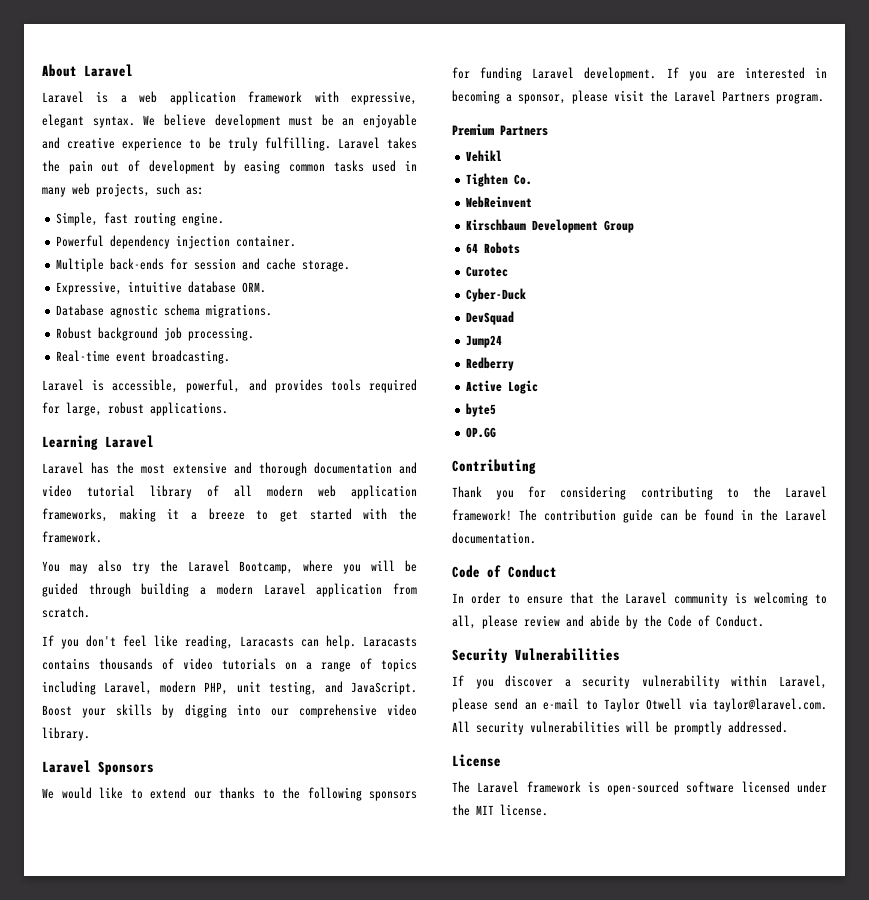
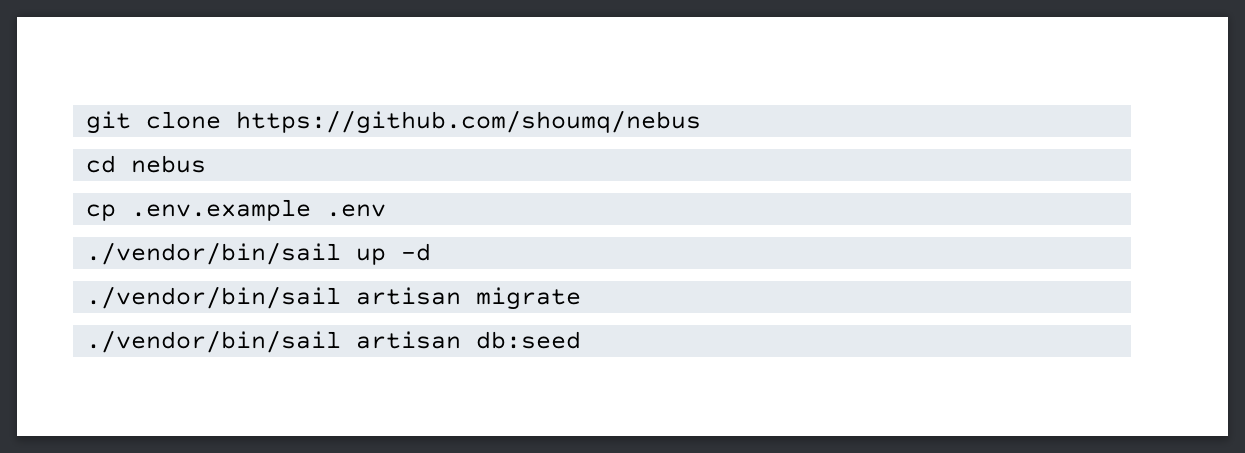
[42,64,133,77] [42,91,417,105] [42,114,417,128] [42,137,417,151] [42,160,417,174] [42,183,204,197] [56,212,225,226] [56,235,297,249] [56,258,351,272] [56,281,267,295] [56,304,273,318] [56,327,255,341] [56,350,231,364] [42,379,417,393] [42,402,228,416] [42,435,154,450] [42,462,417,476] [42,485,417,499] [42,508,417,522] [42,531,102,543] [42,560,417,574] [42,583,418,597] [42,606,90,618] [42,635,417,649] [42,658,417,672] [42,681,417,695] [42,704,417,718] [42,727,90,741] [42,760,154,775] [42,787,417,801] [452,67,827,81] [452,90,824,104] [452,124,548,136] [466,150,503,162] [466,173,533,187] [466,196,533,208] [466,219,635,233] [466,242,521,254] [466,266,509,277] [466,288,527,302] [466,311,515,325] [466,335,503,348] [466,357,515,371] [466,380,539,394] [466,403,497,417] [466,427,497,438] [452,459,536,474] [452,486,827,500] [452,509,827,523] [452,532,536,544] [452,565,557,578] [452,592,827,606] [452,615,764,629] [452,648,620,663] [452,675,827,689] [452,698,827,712] [452,721,788,735] [452,754,501,767] [452,781,827,795] [452,804,548,816] About Laravel // Laravel is a web application framework with expressive, elegant syntax. We believe development must be an enjoyable and creative experience to be truly fulfilling. Laravel takes the pain out of development by easing common tasks used in many web projects, such as: // Simple, fast routing engine. // Powerful dependency injection container. // Multiple back-ends for session and cache storage. // Expressive, intuitive database ORM. // Database agnostic schema migrations. // Robust background job processing. // Real-time event broadcasting. // Laravel is accessible, powerful, and provides tools required for large, robust applications. // Learning Laravel // Laravel has the most extensive and thorough documentation and video tutorial library of all modern web application frameworks, making it a breeze to get started with the framework. // You may also try the Laravel Bootcamp, where you will be guided through building a modern Laravel application from scratch. // If you don't feel like reading, Laracasts can help. Laracasts contains thousands of video tutorials on a range of topics including Laravel, modern PHP, unit testing, and JavaScript. Boost your skills by digging into our comprehensive video library. // Laravel Sponsors // We would like to extend our thanks to the following sponsors for funding Laravel development. If you are interested in becoming a sponsor, please visit the Laravel Partners program. // Premium Partners // Vehikl // Tighten Co. // WebReinvent // Kirschbaum Development Group // 64 Robots // Curotec // Cyber-Duck // DevSquad // Jump24 // Redberry // Active Logic // byte5 // OP.GG // Contributing // Thank you for considering contributing to the Laravel framework! The contribution guide can be found in the Laravel documentation. // Code of Conduct // In order to ensure that the Laravel community is welcoming to all, please review and abide by the Code of Conduct. // Security Vulnerabilities // If you discover a security vulnerability within Laravel, please send an e-mail to Taylor Otwell via taylor@laravel.com. All security vulnerabilities will be promptly addressed. // License // The Laravel framework is open-sourced software licensed under the MIT license. -> [85,110,701,134] [85,155,206,173] [85,199,386,221] [85,242,431,265] [85,286,581,310] [85,330,581,353] git clone https://github.com/shoumq/nebus // cd nebus // cp .env.example .env // ./vendor/bin/sail up -d // ./vendor/bin/sail artisan migrate // ./vendor/bin/sail artisan db:seed

